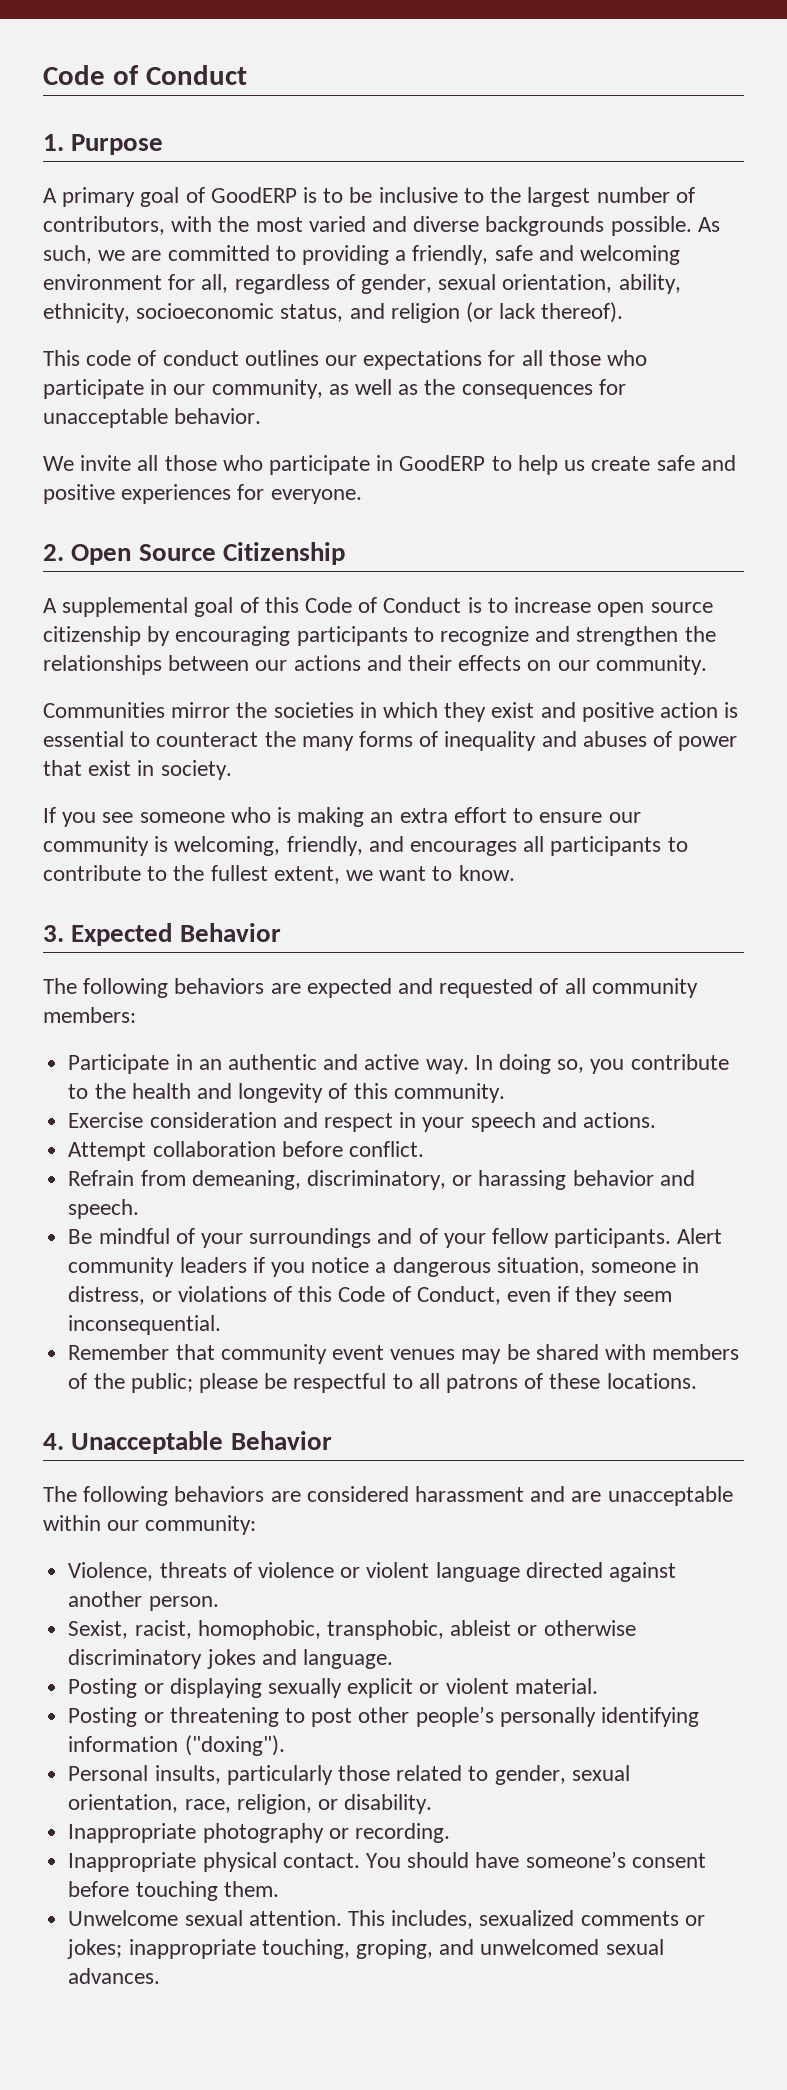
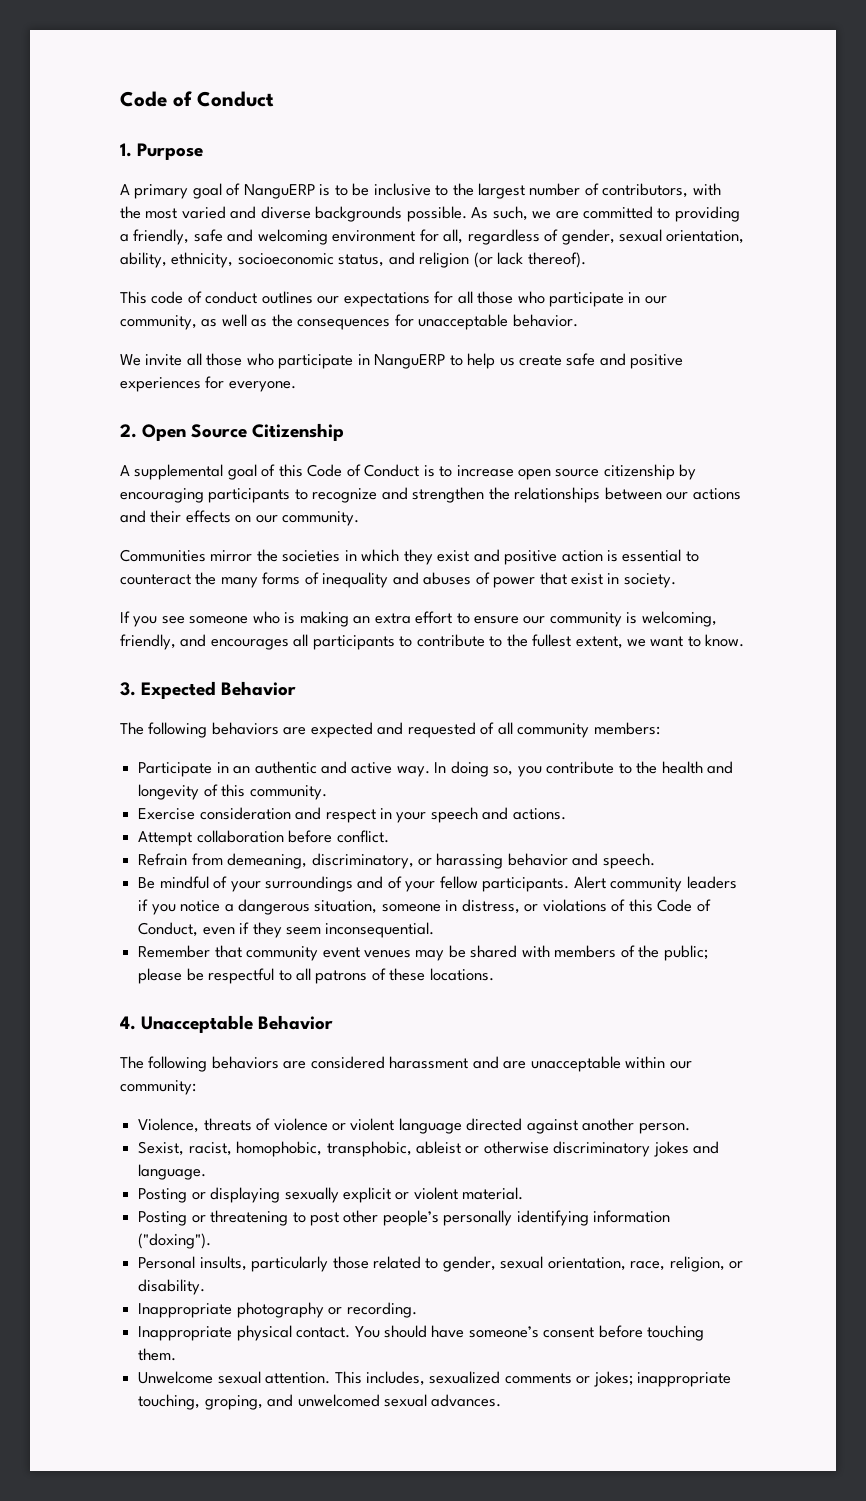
[210,187,297,203] GoodERP -> [243,184,315,199] NanguERP
[399,455,486,471] GoodERP -> [374,354,446,369] NanguERP

